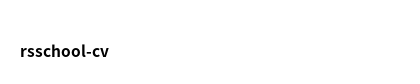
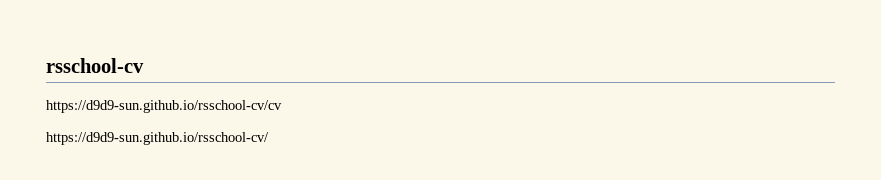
(109, 50) none -> [46,100,282,113] [46,132,269,145] // https://d9d9-sun.github.io/rsschool-cv/cv // https://d9d9-sun.github.io/rsschool-cv/

